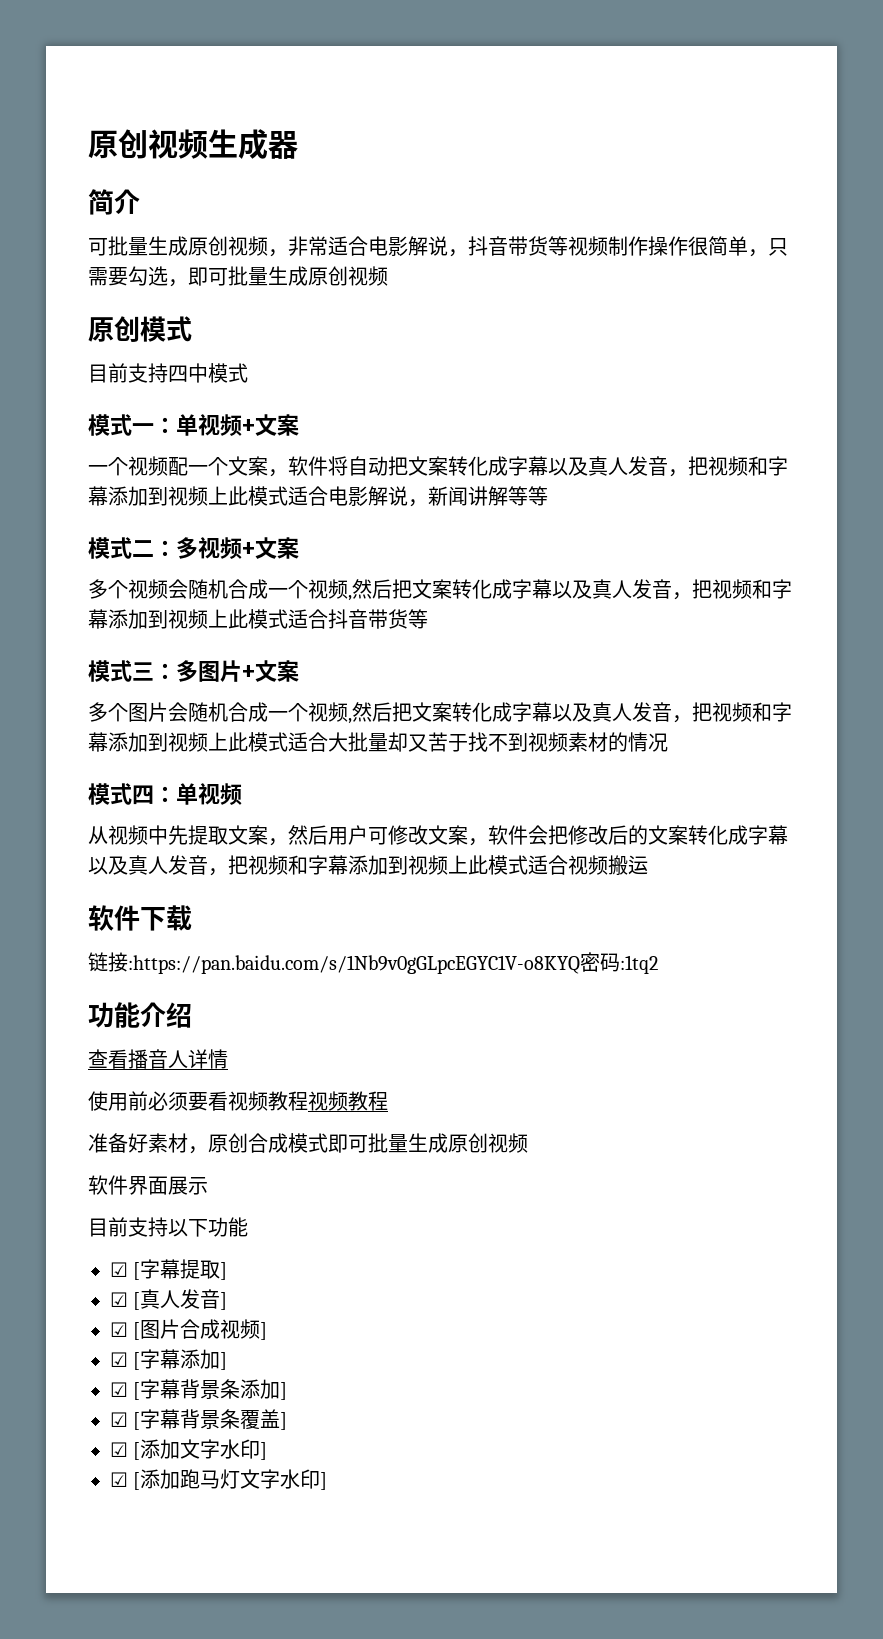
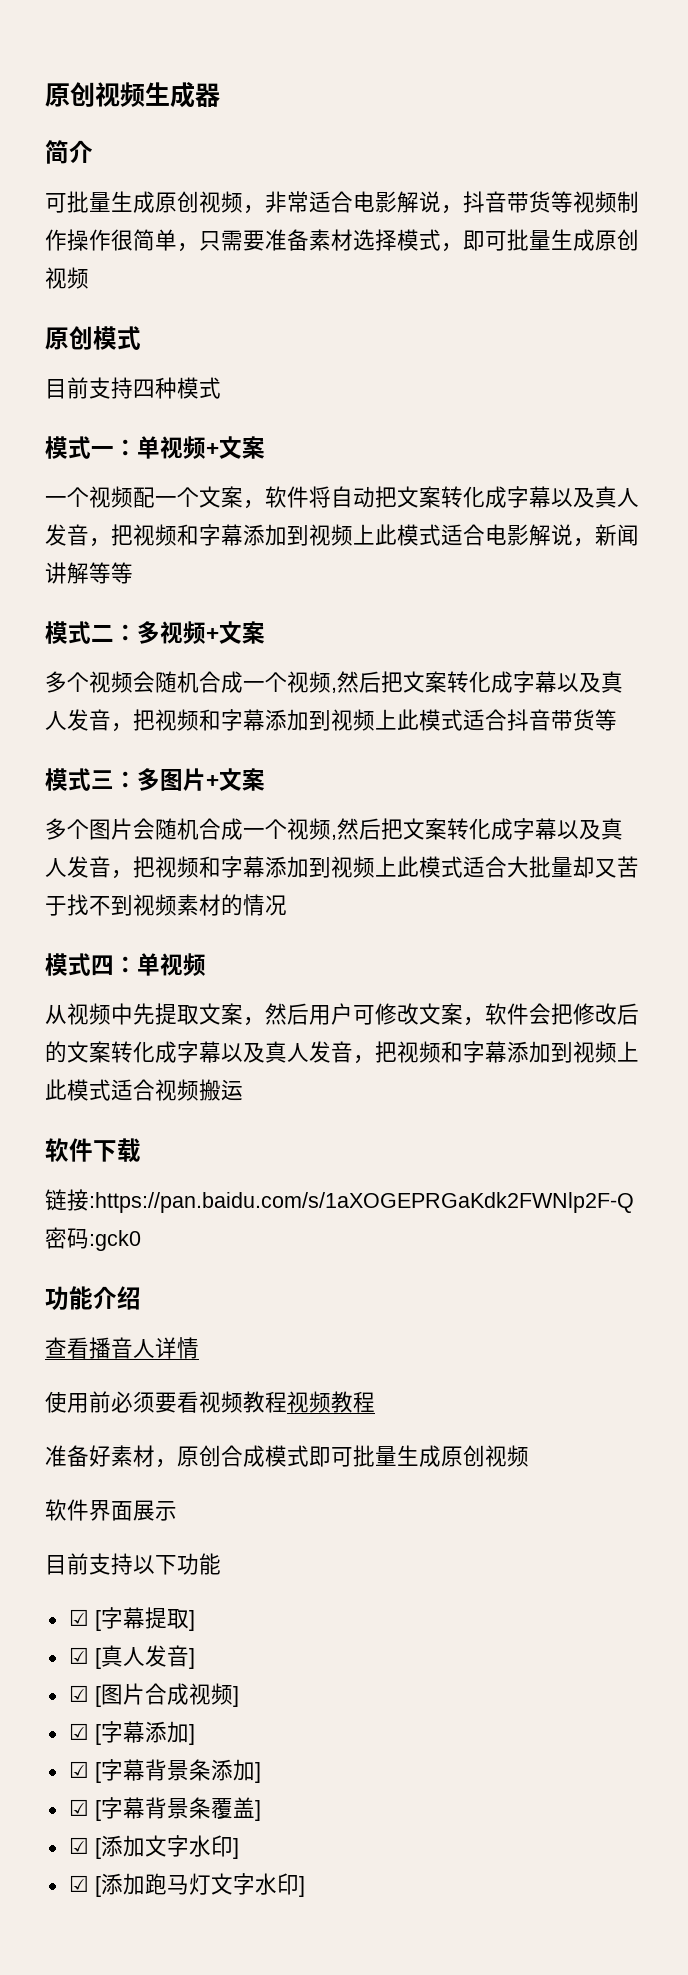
[128,266,168,286] 勾选 -> [265,229,441,251] 准备素材选择模式
[188,363,208,383] 中 -> [155,377,177,399] 种
[128,952,658,974] :https://pan.baidu.com/s/1Nb9v0gGLpcEGYC1V-o8KYQ密码:1tq2 -> [89,1192,634,1213] [45,1227,141,1251] :https://pan.baidu.com/s/1aXOGEPRGaKdk2FWNlp2F-Q密码:gck0

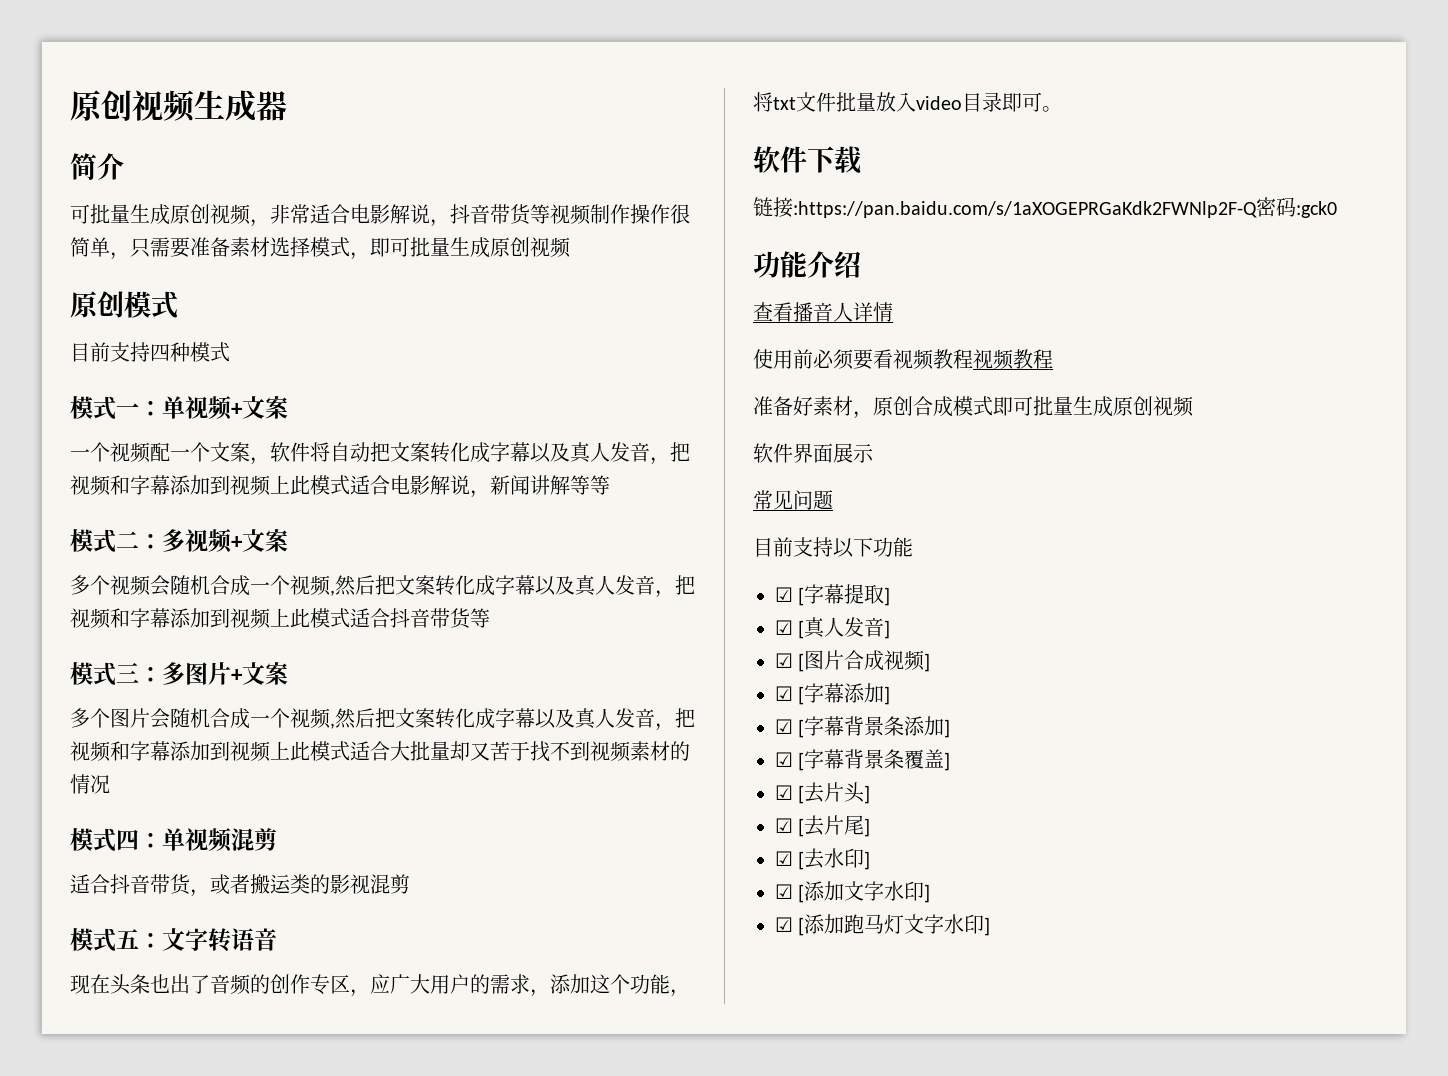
[45,1003,639,1026] [45,1041,639,1064] [45,1079,243,1101] // 从视频中先提取文案，然后用户可修改文案，软件会把修改后的文案转化成字幕以及真人发音，把视频和字幕添加到视频上此模式适合视频搬运 -> [231,828,277,851] [70,874,410,897] [70,928,277,952] [70,974,690,997] [753,92,1062,112] 混剪 // 适合抖音带货，或者搬运类的影视混剪 // 模式五：文字转语音 // 现在头条也出了音频的创作专区，应广大用户的需求，添加这个功能，将txt文件批量放入video目录即可。
(177, 1511) none -> [753,490,833,510] // 常见问题
(261, 1810) none -> [775,782,871,804] [775,815,871,837] [775,848,871,870] // ☑ [去片头] // ☑ [去片尾] // ☑ [去水印]

